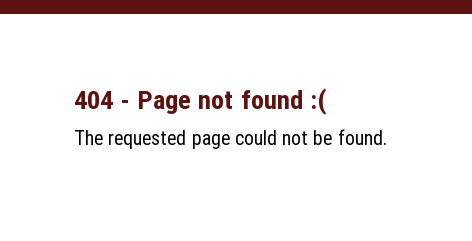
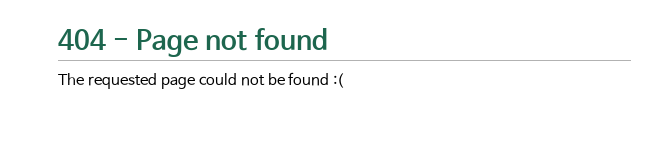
[309,88,327,115] :( -> (328, 39) none
[337,129,387,145] found. -> [288,72,345,88] found :(

